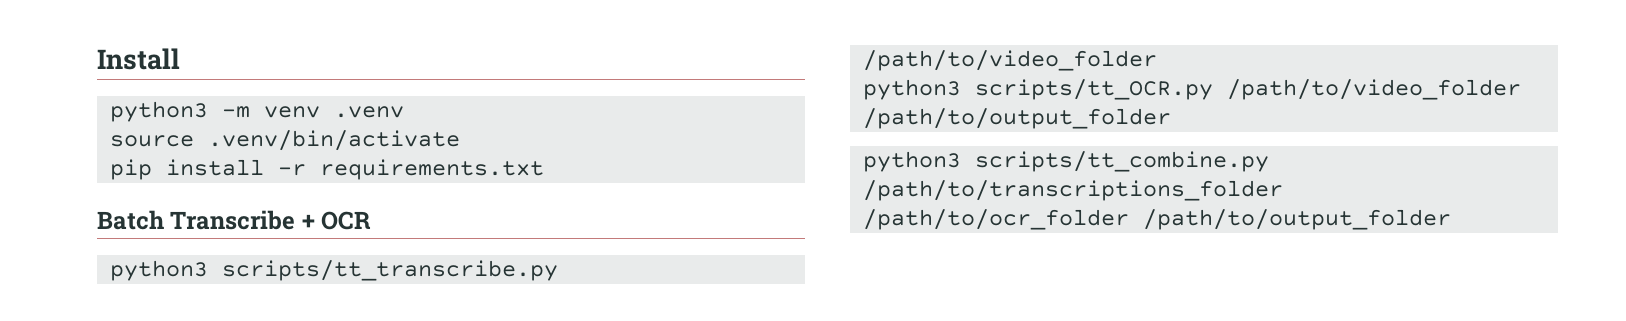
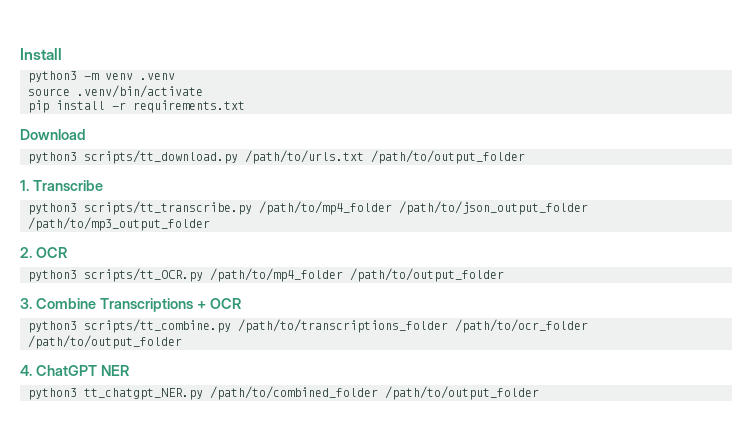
[97,210,372,230] [109,260,558,281] [862,50,1157,71] [862,79,1521,100] [862,108,1171,129] Batch Transcribe + OCR // python3 scripts/tt_transcribe.py /path/to/video_folder // python3 scripts/tt_OCR.py /path/to/video_folder /path/to/output_folder -> [20,129,86,140] [27,150,525,164] [20,180,103,191] [27,201,588,215] [27,217,210,231] [20,247,67,258] [27,268,504,282] [20,298,241,312] Download // python3 scripts/tt_download.py /path/to/urls.txt /path/to/output_folder // 1. Transcribe // python3 scripts/tt_transcribe.py /path/to/mp4_folder /path/to/json_output_folder /path/to/mp3_output_folder // 2. OCR // python3 scripts/tt_OCR.py /path/to/mp4_folder /path/to/output_folder // 3. Combine Transcriptions + OCR
(1451, 219) none -> [20,365,129,376] [27,386,539,400] // 4. ChatGPT NER // python3 tt_chatgpt_NER.py /path/to/combined_folder /path/to/output_folder

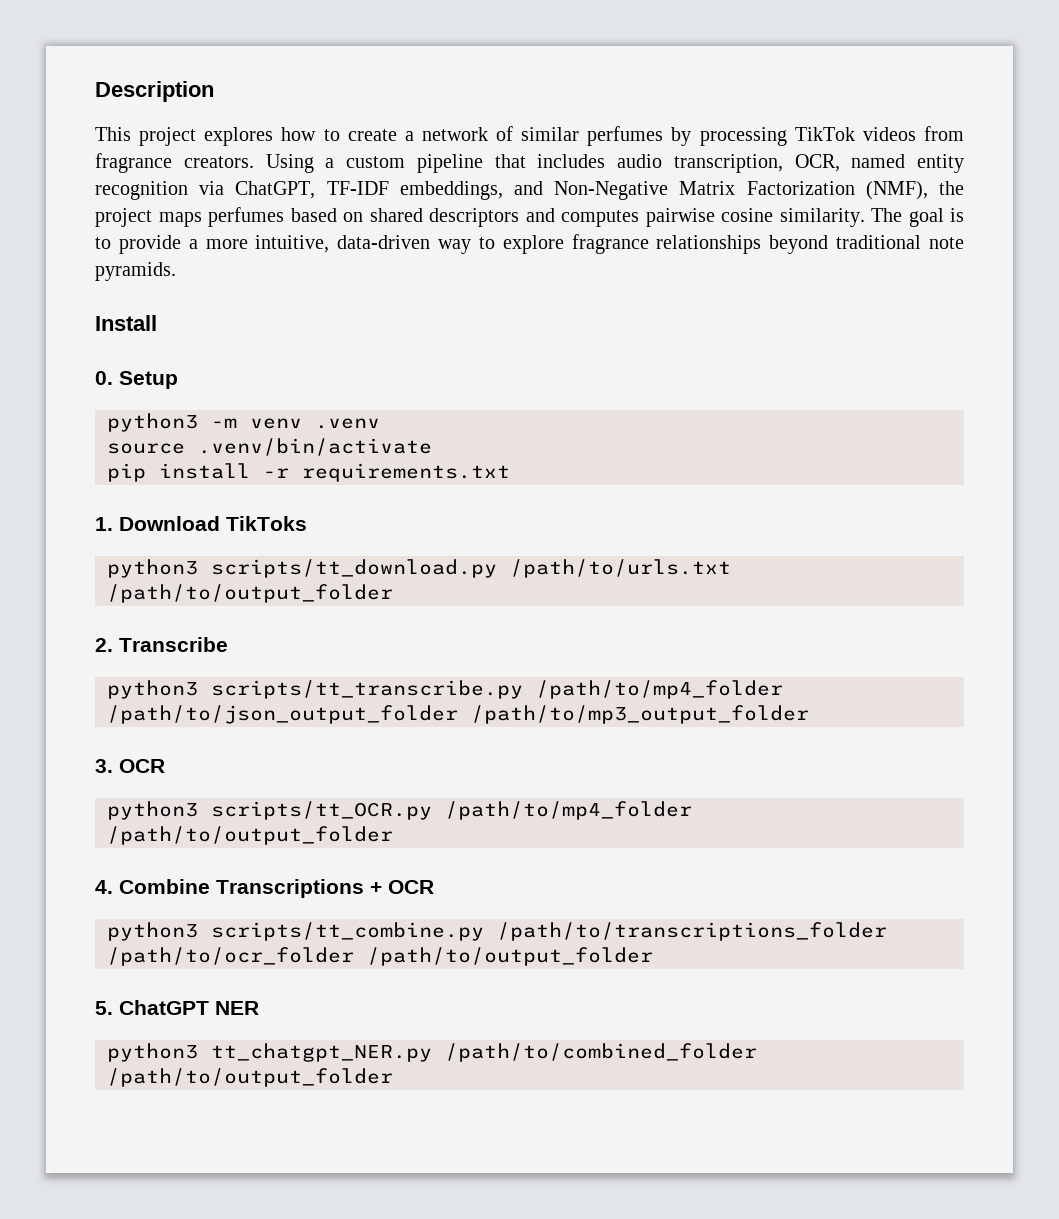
(20, 54) none -> [95,81,214,102] [95,126,964,146] [95,153,964,173] [95,181,965,200] [95,207,964,227] [95,234,964,254] [95,262,176,281] Description // This project explores how to create a network of similar perfumes by processing TikTok videos from fragrance creators. Using a custom pipeline that includes audio transcription, OCR, named entity recognition via ChatGPT, TF-IDF embeddings, and Non-Negative Matrix Factorization (NMF), the project maps perfumes based on shared descriptors and computes pairwise cosine similarity. The goal is to provide a more intuitive, data-driven way to explore fragrance relationships beyond traditional note pyramids. //
(62, 54) none -> [95,371,178,389] // 0. Setup
(245, 106) none -> [95,517,113,531] 1.
(86, 134) none -> [226,516,307,531] TikToks
[20,180,29,191] 1. -> [95,638,113,652] 2.
[20,247,32,258] 2. -> [95,759,113,773] 3.
[20,298,32,309] 3. -> [95,880,113,894] 4.
[20,365,32,376] 4. -> [95,1001,113,1015] 5.

